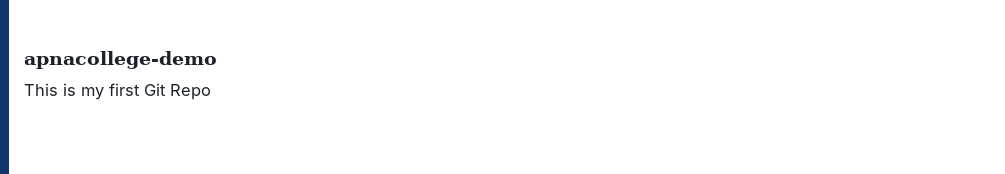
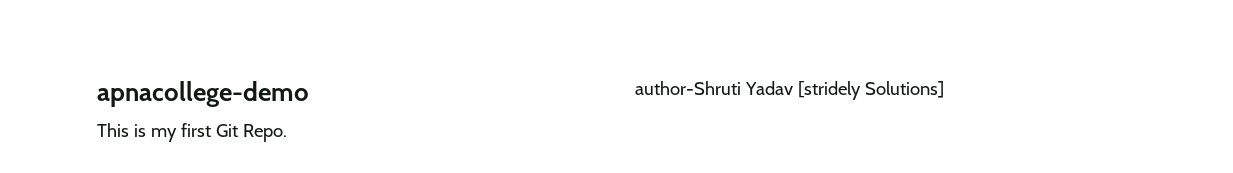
[170,84,211,100] Repo -> [242,124,287,142] [635,81,944,100] Repo. // author-Shruti Yadav [stridely Solutions]

